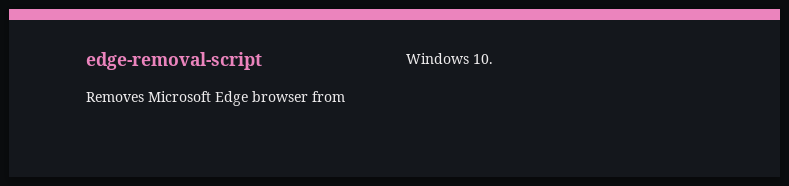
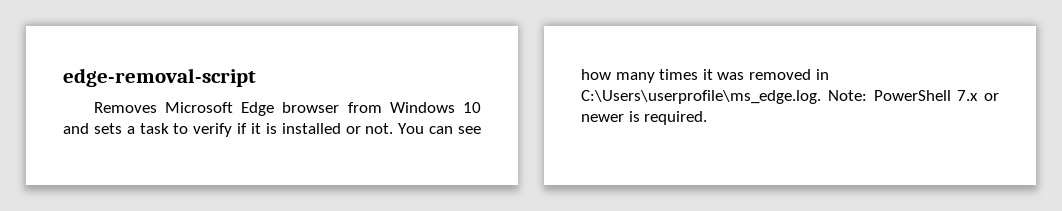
[473,54,493,64] 10. -> [462,102,481,113] [63,123,481,137] [581,69,829,83] [581,90,999,104] [581,111,708,125] 10 and sets a task to verify if it is installed or not. You can see how many times it was removed in C:\Users\userprofile\ms_edge.log. Note: PowerShell 7.x or newer is required.

